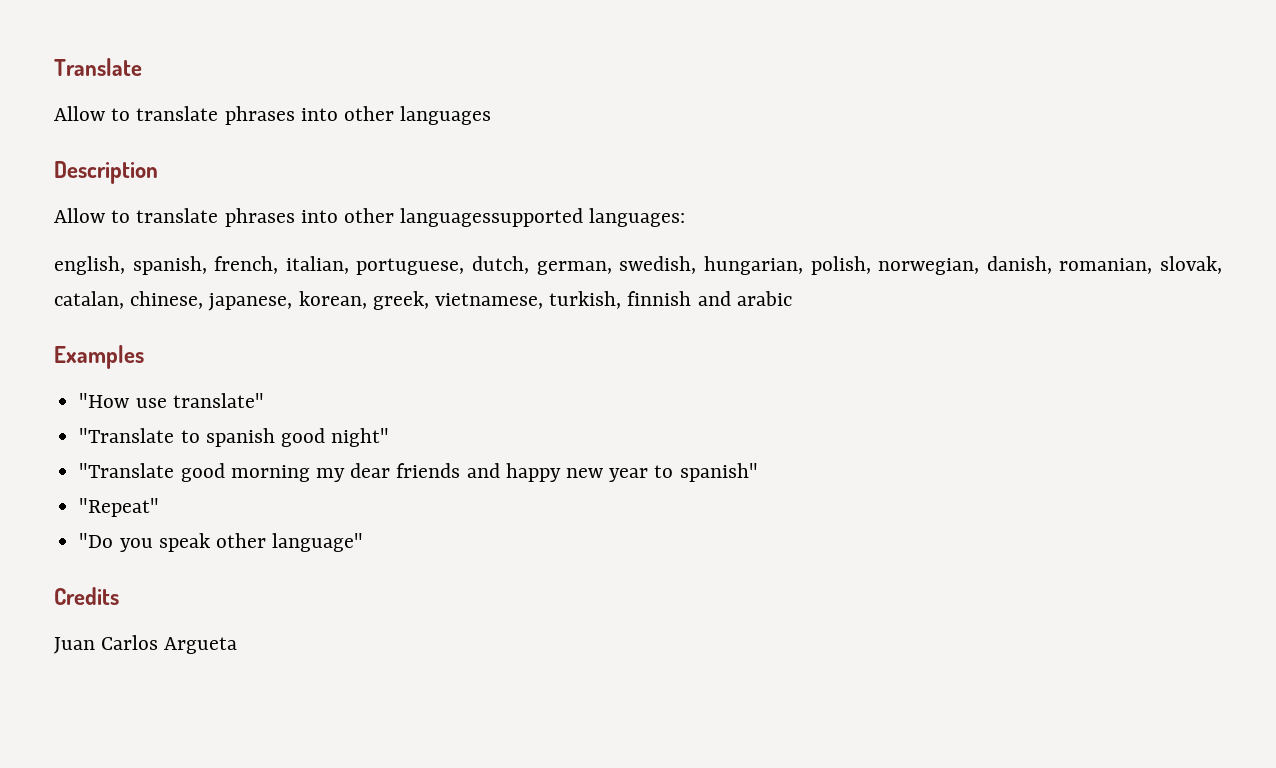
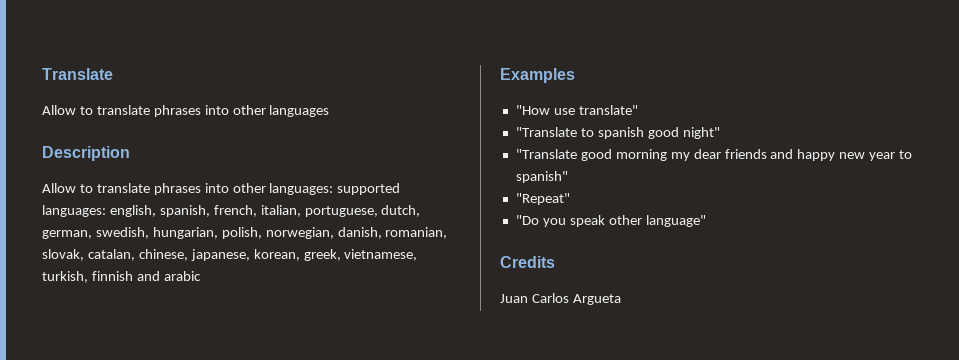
[400,208,686,227] languagessupported languages: // -> [269,183,401,195] [42,205,106,217] languages: supported languages:

